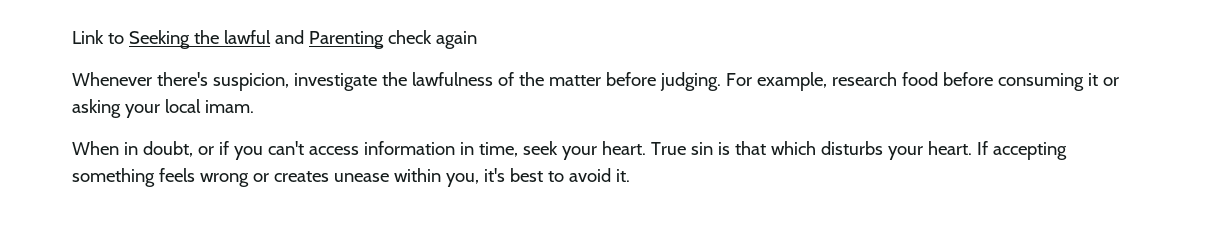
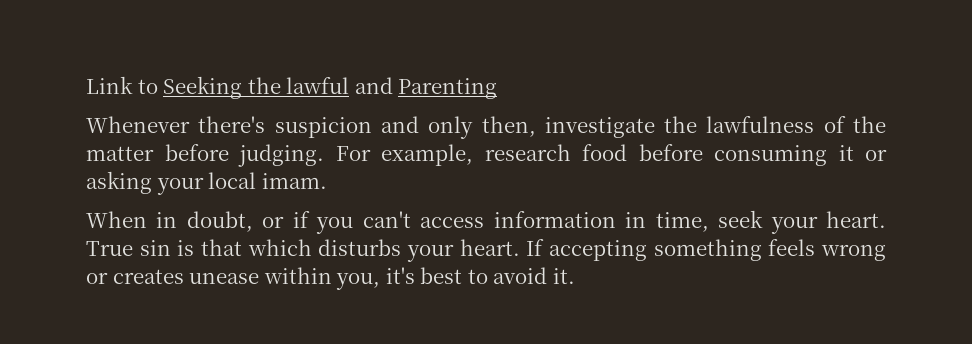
[387,30,477,49] check again -> (498, 88) none
[212,73,289,91] suspicion, -> [274,116,536,139] suspicion and only then,

